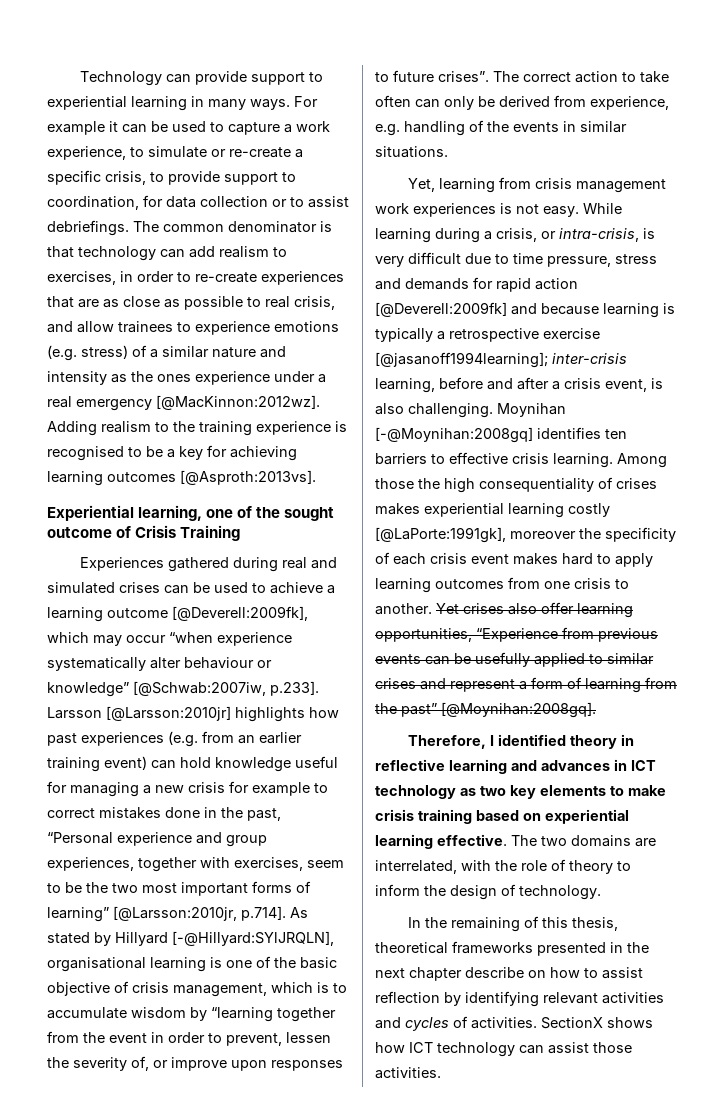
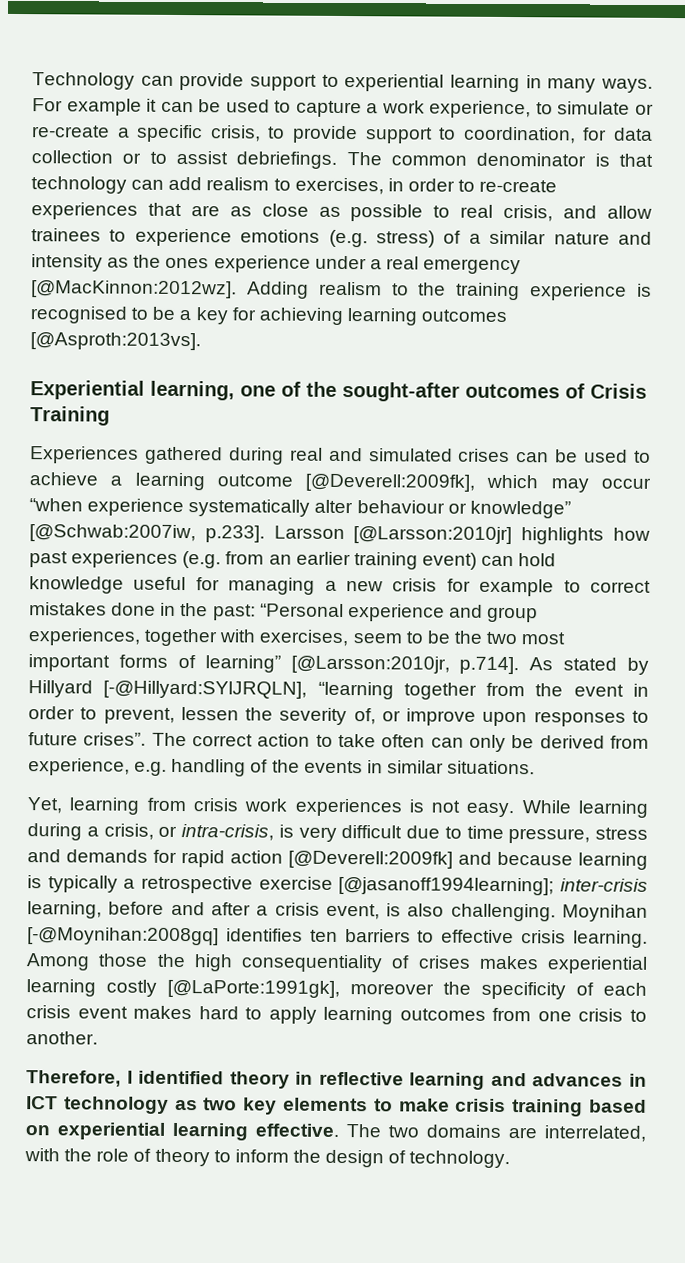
[284,507,335,521] [47,527,112,538] sought outcome -> [342,381,560,402] sought-after outcomes
[247,808,281,821] past, -> [212,604,256,621] past:
[47,956,337,972] [47,981,347,997] [47,1007,207,1021] organisational learning is one of the basic objective of crisis management, which is to accumulate wisdom by -> (308, 689) none
[576,179,667,193] management -> (238, 805) none
[436,602,633,618] [375,627,658,642] [375,652,654,667] [375,677,677,693] [375,702,596,718] Yet crises also offer learning opportunities, “Experience from previous events can be usefully applied to similar crises and represent a form of learning from the past” [@Moynihan:2008gq]. -> (98, 1038) none
[408,916,619,932] [375,941,649,956] [375,967,643,981] [375,991,664,1007] [375,1016,653,1031] [375,1042,632,1057] [375,1067,441,1079] // In the remaining of this thesis, theoretical frameworks presented in the next chapter describe on how to assist reflection by identifying relevant activities and cycles of activities. SectionX shows how ICT technology can assist those activities. -> (511, 1159) none

